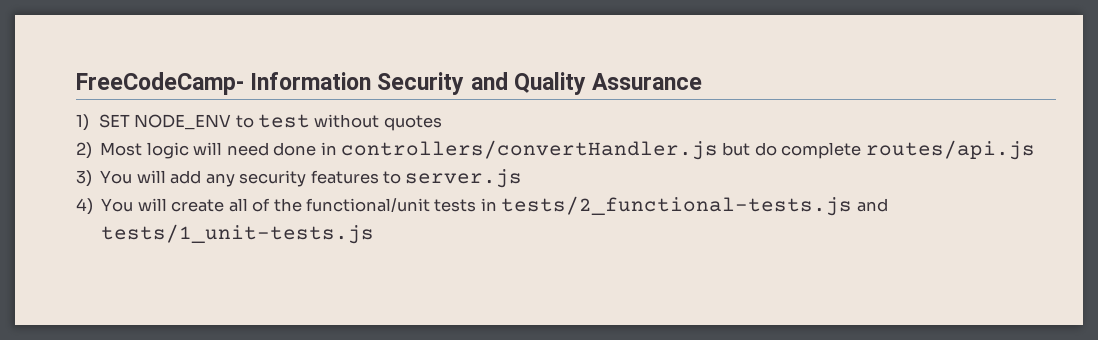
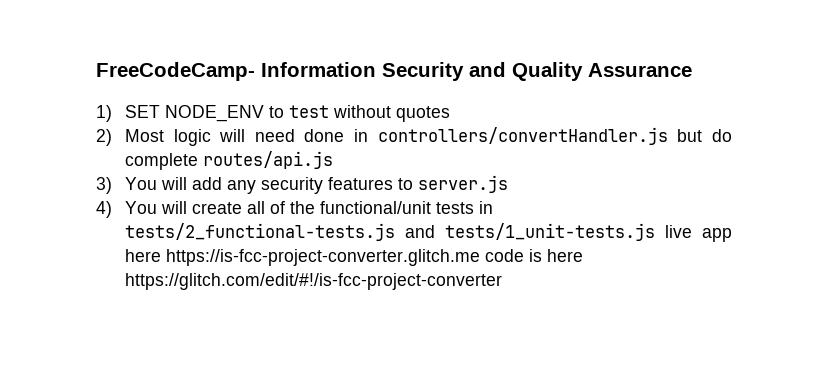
(375, 234) none -> [664,225,732,242] [124,249,583,266] [124,273,502,290] live app here https://is-fcc-project-converter.glitch.me code is here https://glitch.com/edit/#!/is-fcc-project-converter

